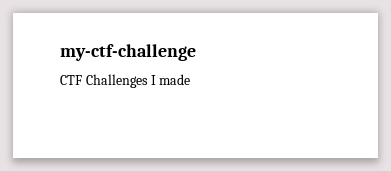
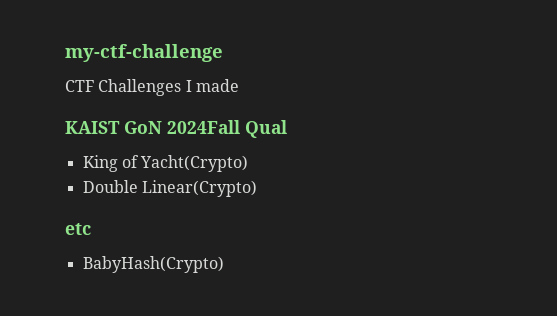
(191, 79) none -> [65,120,287,138] [82,155,249,172] [82,180,257,197] [65,223,91,235] [82,256,224,273] // KAIST GoN 2024Fall Qual // King of Yacht(Crypto) // Double Linear(Crypto) // etc // BabyHash(Crypto)

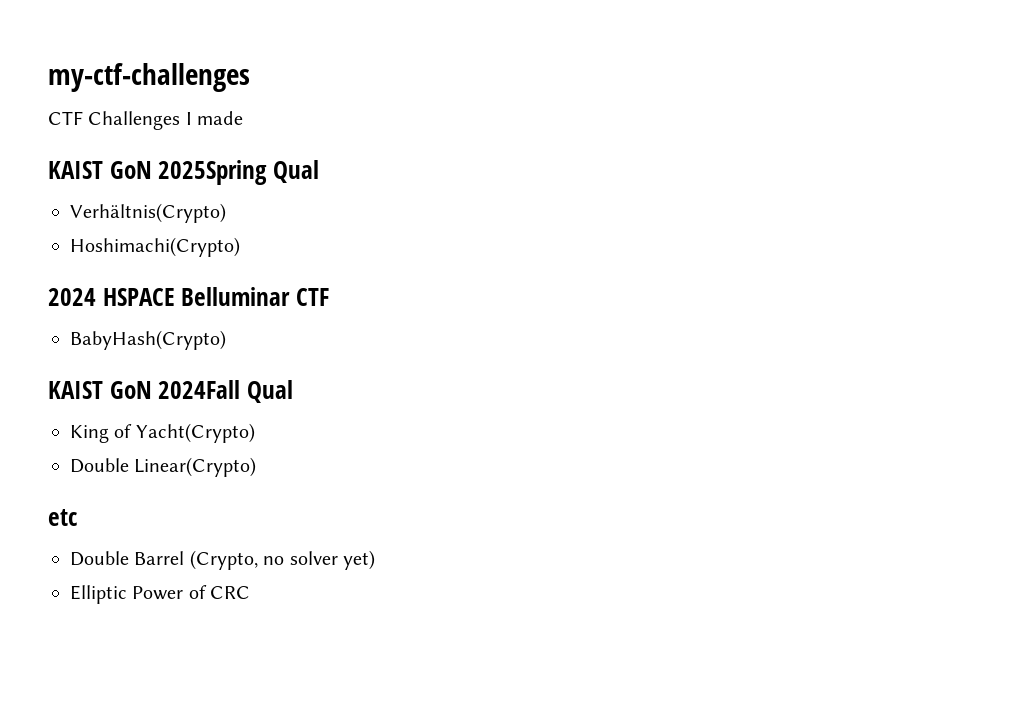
[65,44,223,62] my-ctf-challenge -> [48,63,250,92] my-ctf-challenges
(239, 85) none -> [48,160,319,185] [70,203,226,223] [70,237,240,257] [48,287,329,306] [70,330,226,350] // KAIST GoN 2025Spring Qual // Verhältnis(Crypto) // Hoshimachi(Crypto) // 2024 HSPACE Belluminar CTF // BabyHash(Crypto)
[82,256,224,273] BabyHash(Crypto) -> [70,550,375,570] [70,585,251,604] Double Barrel (Crypto, no solver yet) // Elliptic Power of CRC

